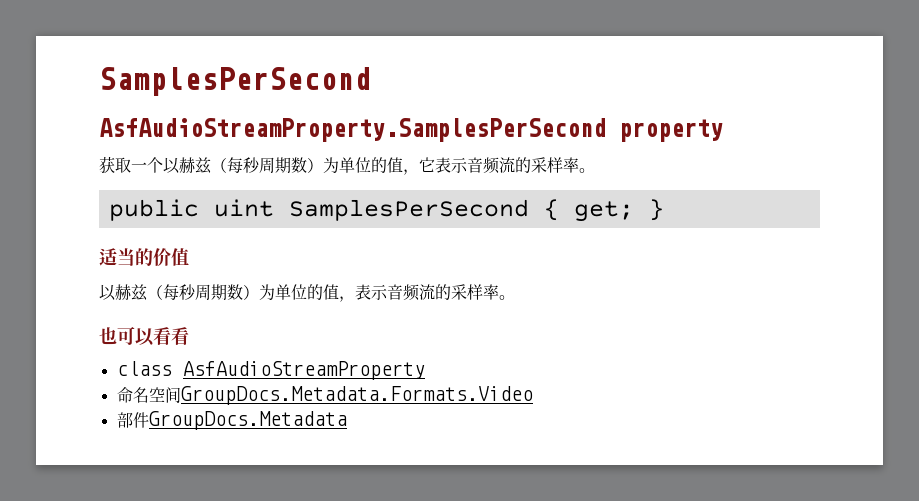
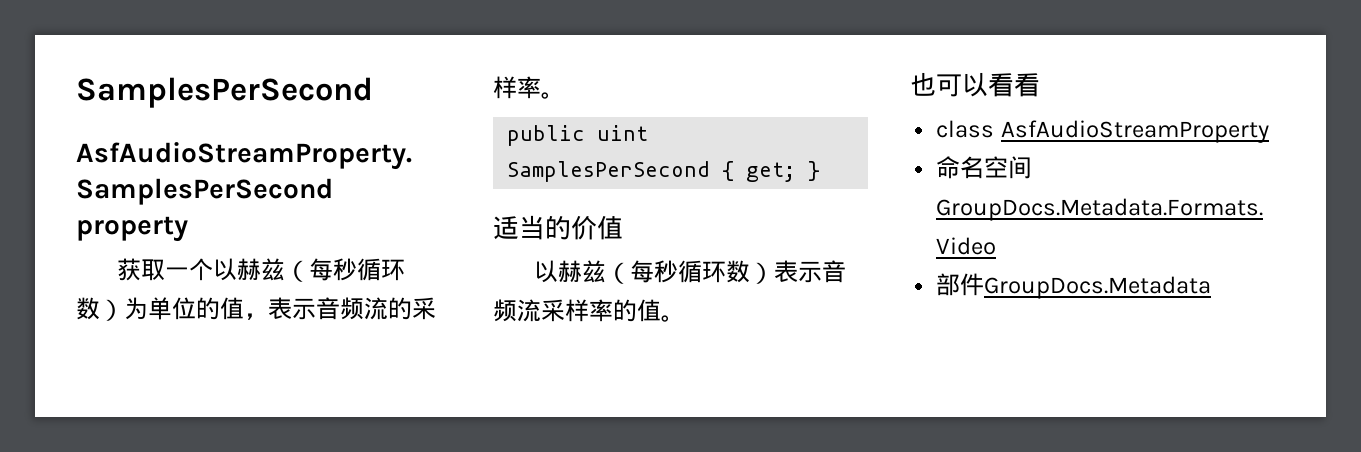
[259,157,435,175] 周期数）为单位的值，它 -> [357,258,406,281] [76,297,268,321] 循环数）为单位的值，
[195,284,499,302] 周期数）为单位的值，表示音频流的采样率 -> [678,260,847,284] [493,299,661,322] 循环数）表示音频流采样率的值

